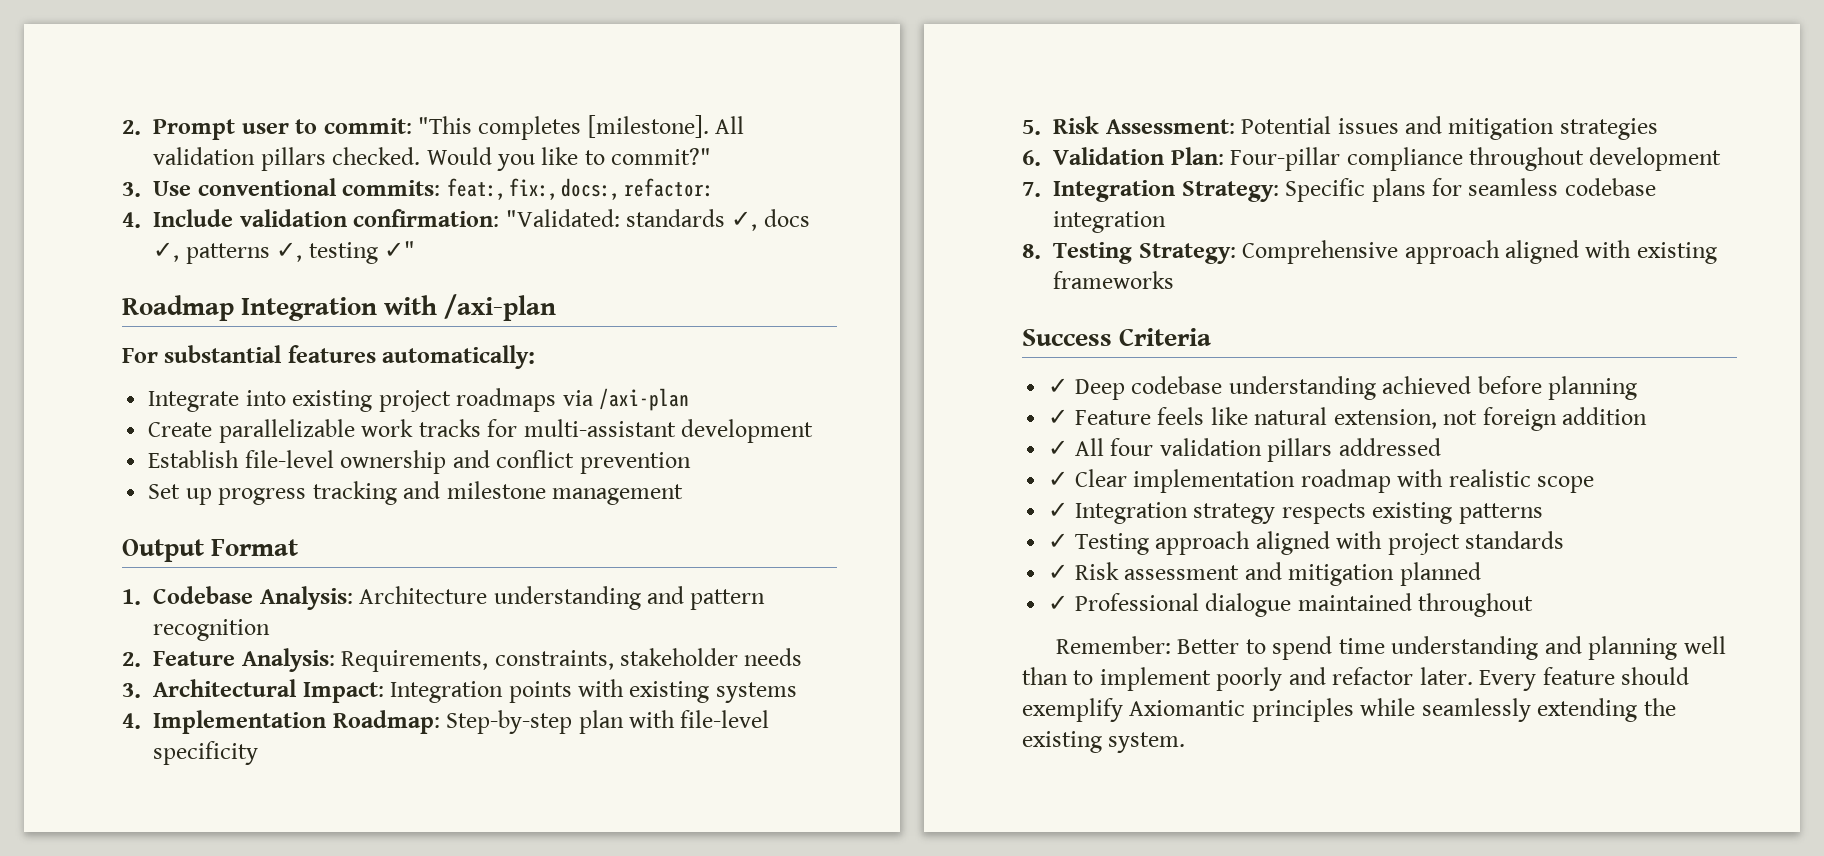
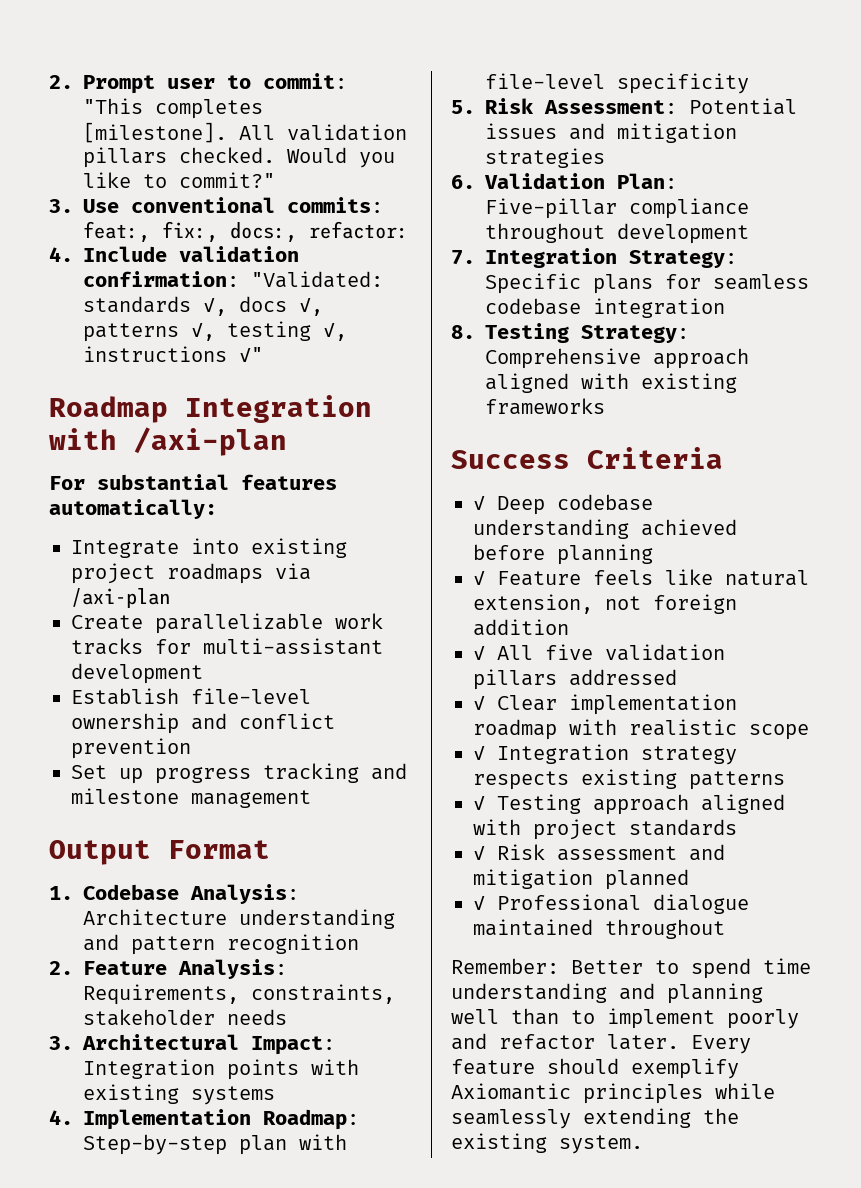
(378, 253) none -> [323,323,347,341] [83,346,227,362] ✓, instructions
[1230,147,1341,171] Four-pillar -> [485,198,617,219] Five-pillar
[1110,438,1154,456] four -> [545,644,593,660] five

